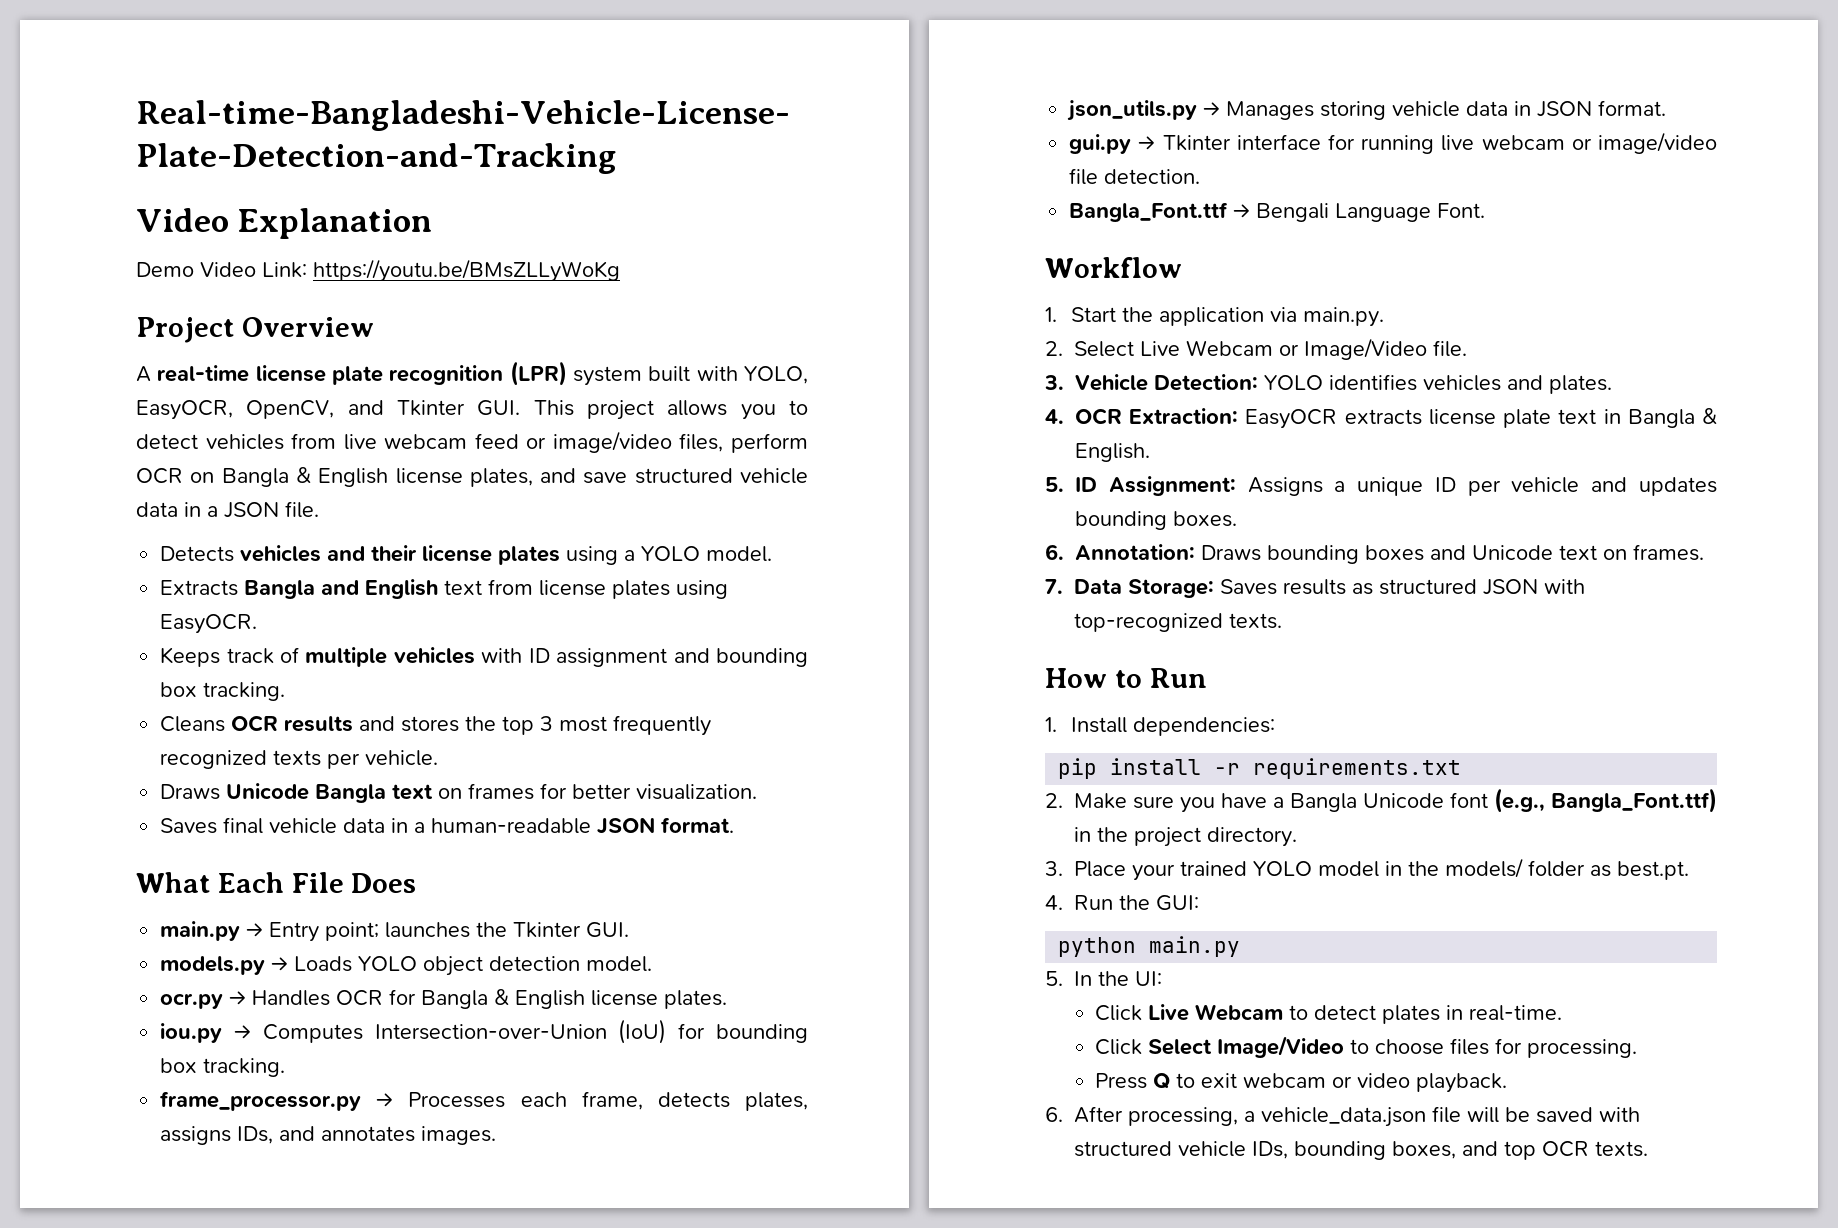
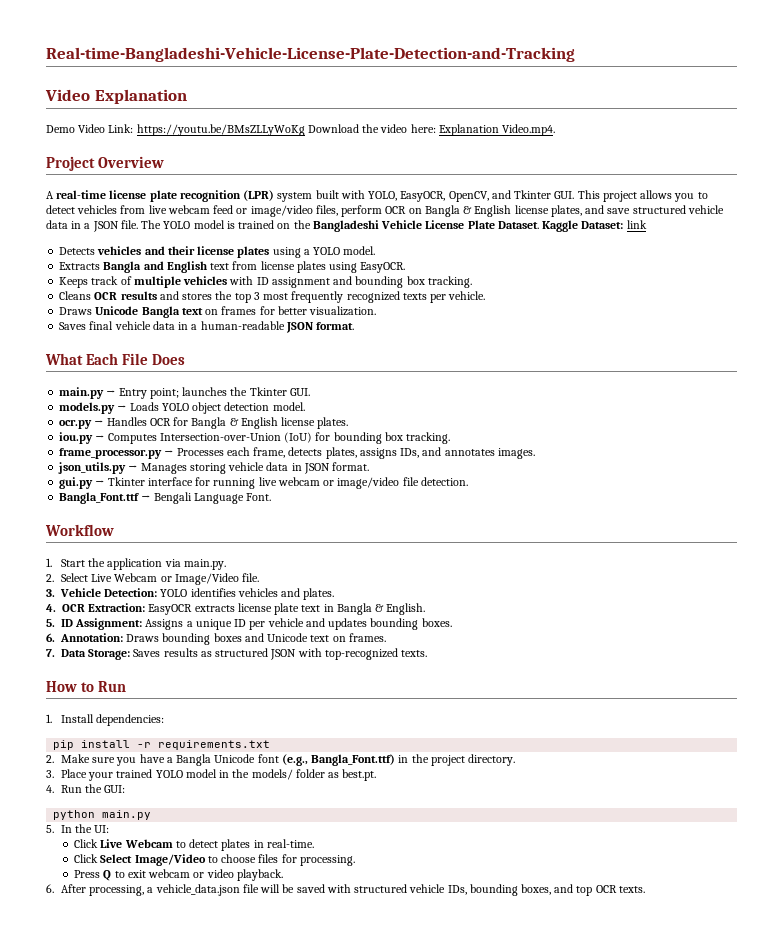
(620, 270) none -> [307,124,556,136] Download the video here: Explanation Video.mp4.
(319, 509) none -> [141,220,647,232] The YOLO model is trained on the Bangladeshi Vehicle License Plate Dataset. Kaggle Dataset: link

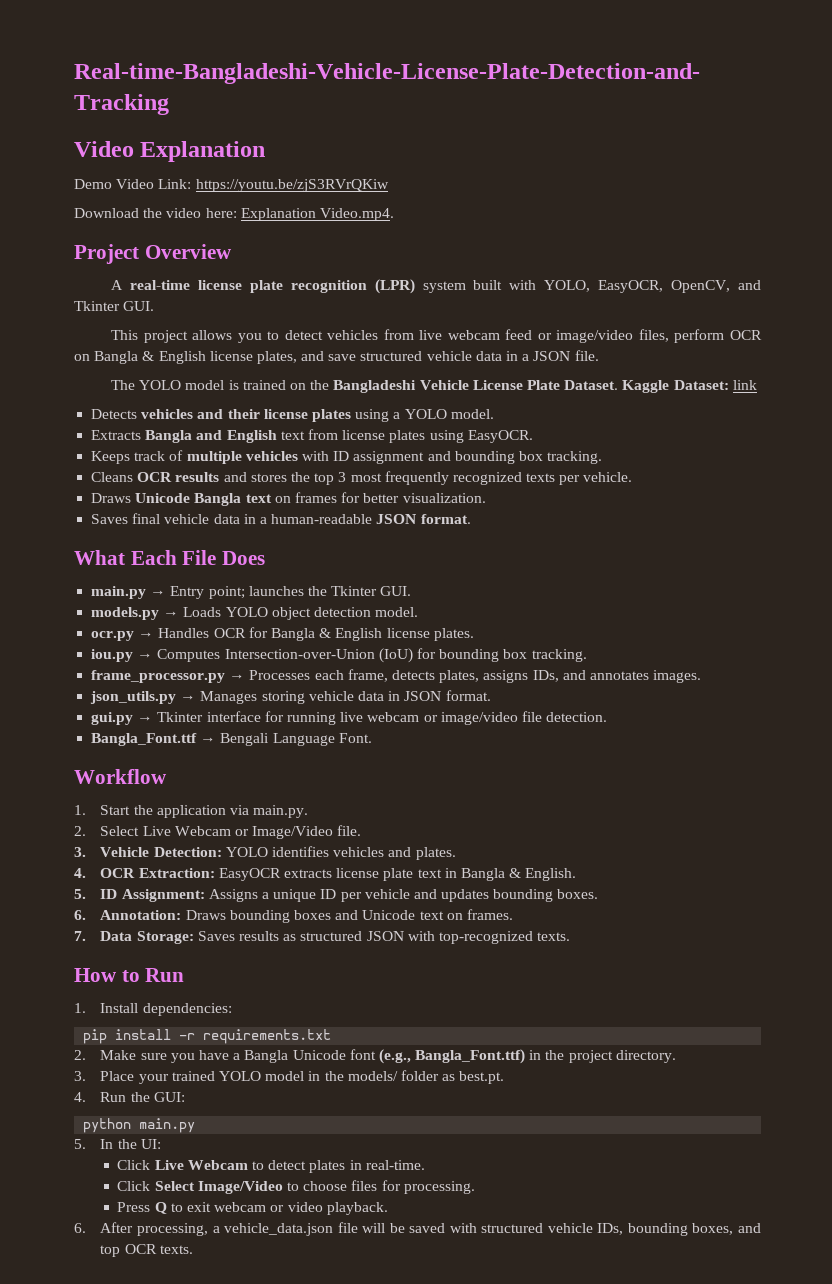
[136,124,305,136] https://youtu.be/BMsZLLyWoKg -> [195,179,389,192] https://youtu.be/zjS3RVrQKiw //
(575, 195) none -> (155, 306) //
(138, 224) none -> (599, 355) //

